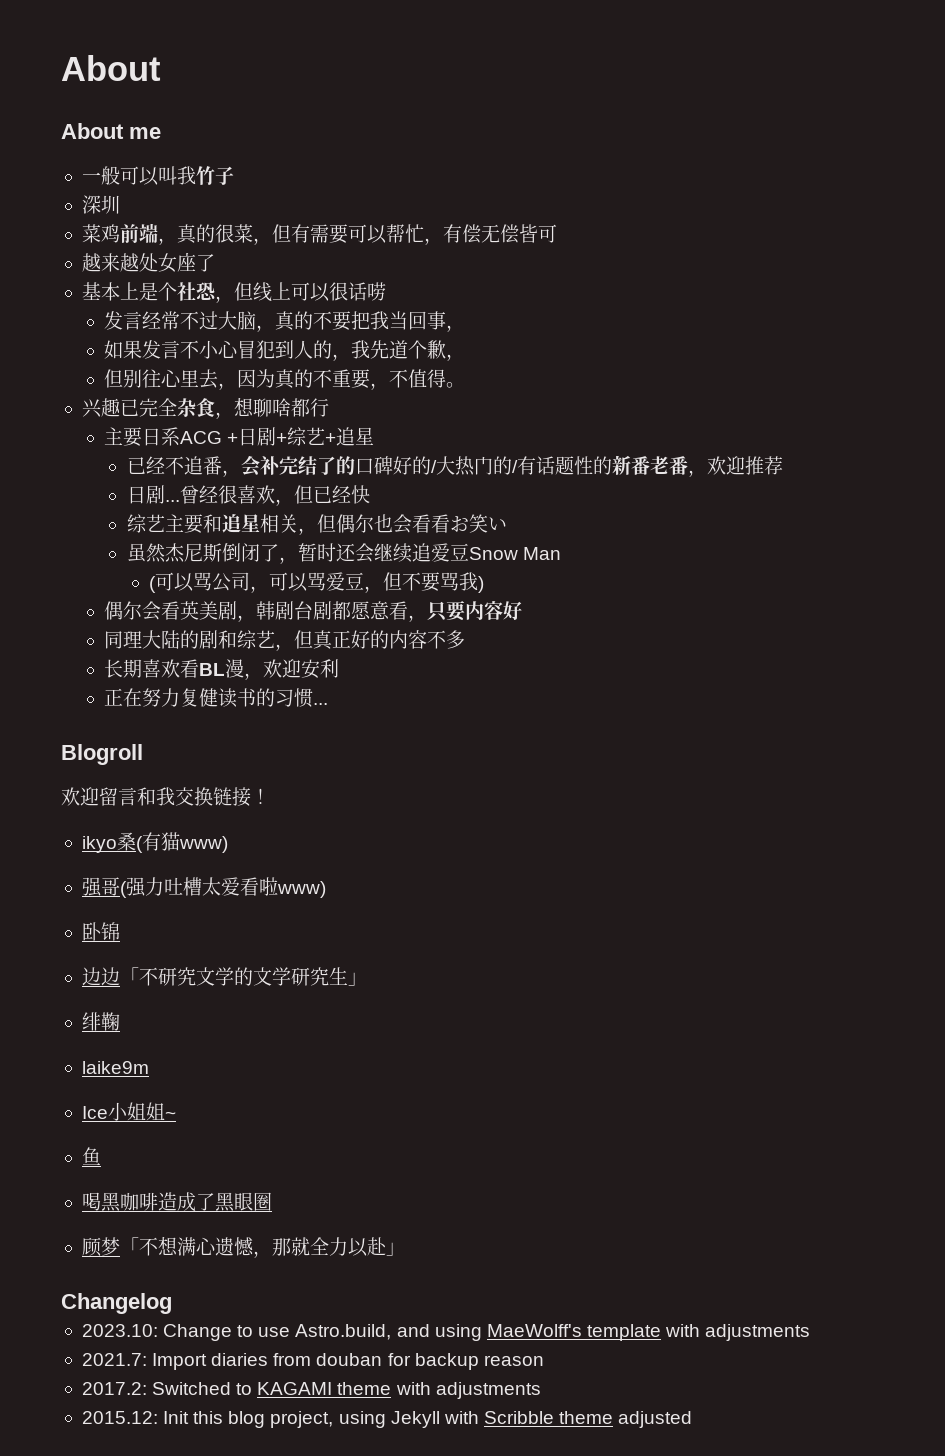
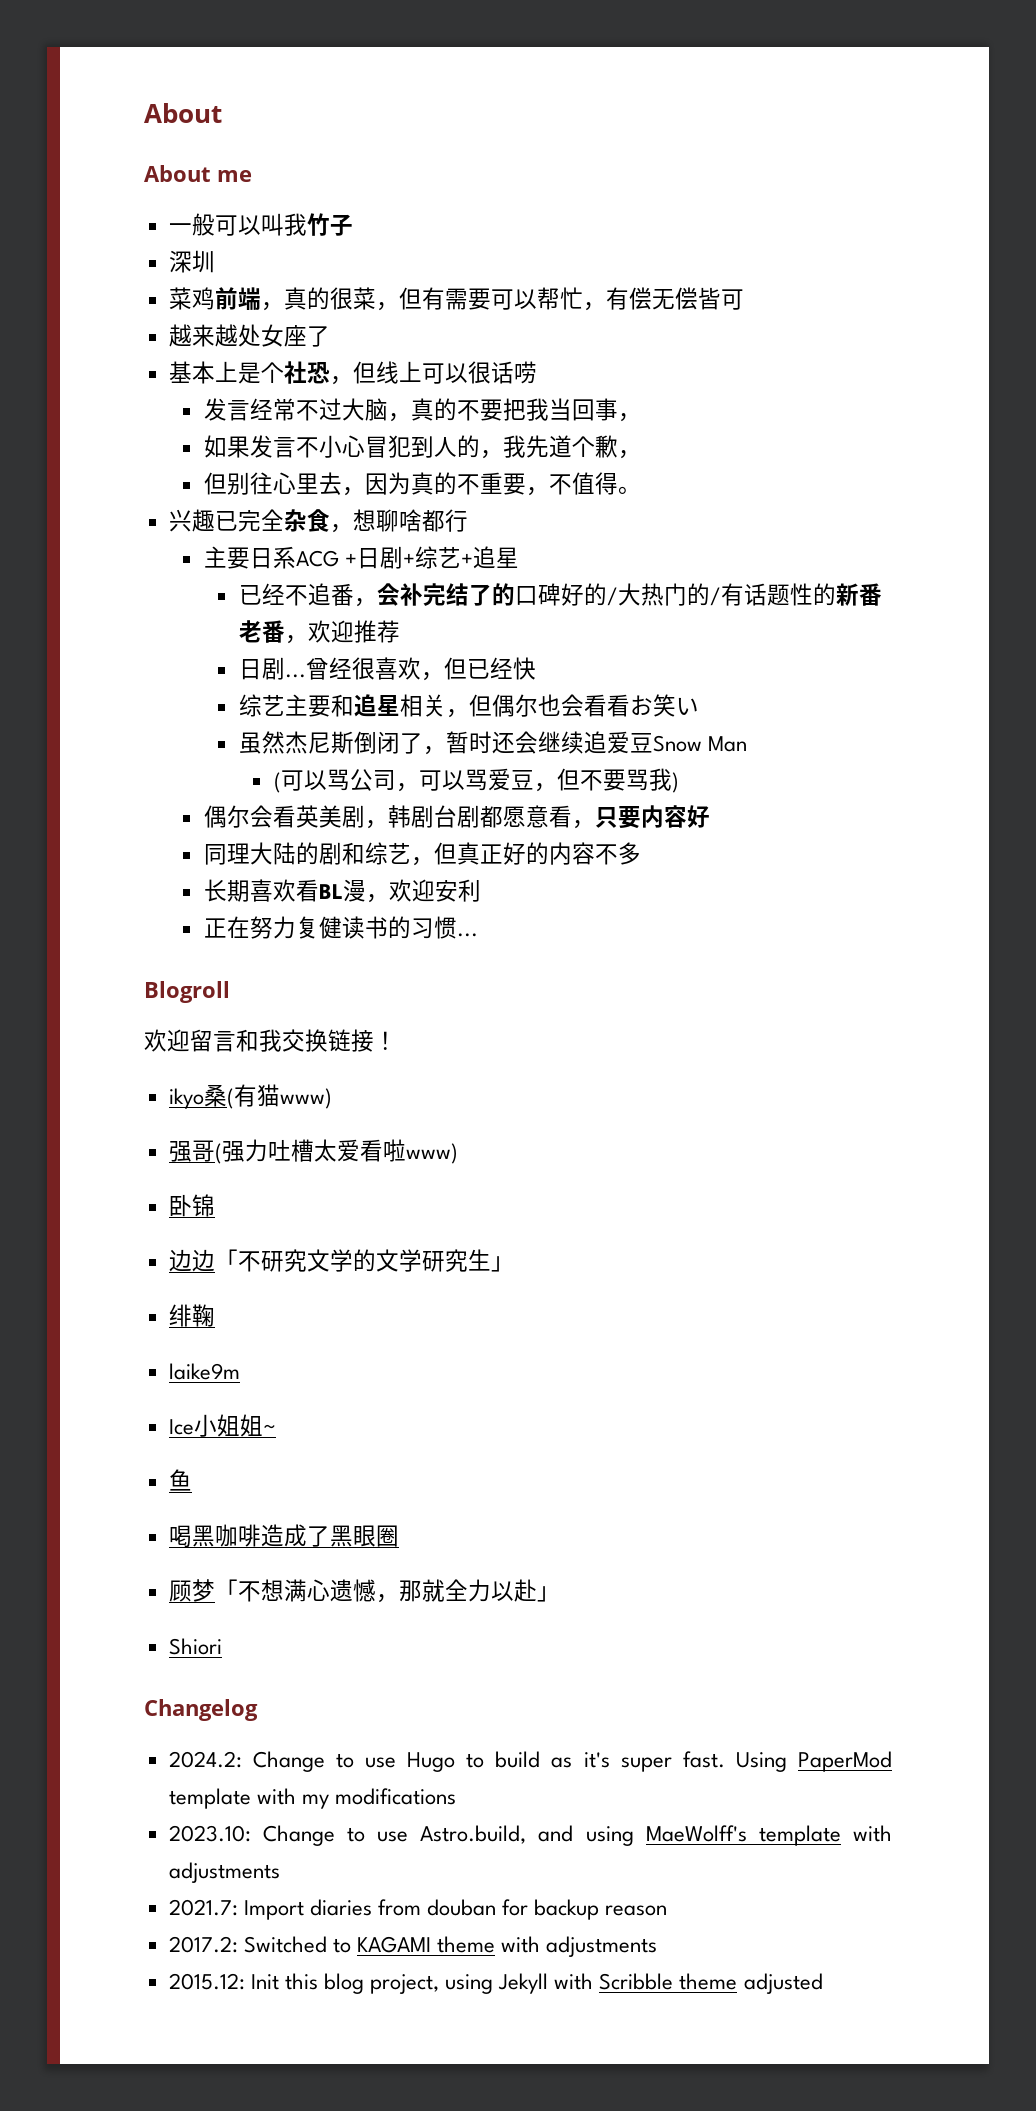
(405, 1249) none -> [168,1638,222,1655] // Shiori
(172, 1303) none -> [168,1751,892,1772] [168,1788,456,1809] // 2024.2: Change to use Hugo to build as it's super fast. Using PaperMod template with my modifications

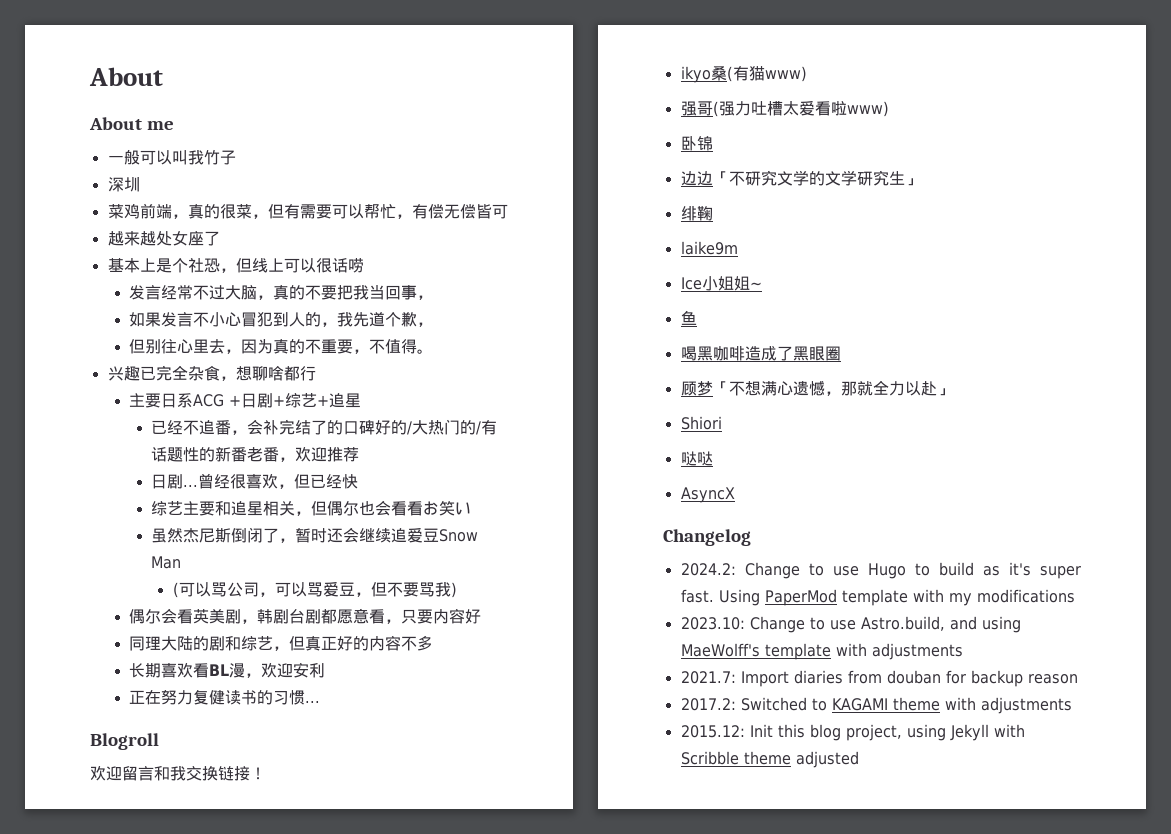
(222, 1646) none -> [680,451,713,466] [680,487,735,503] // 哒哒 // AsyncX

